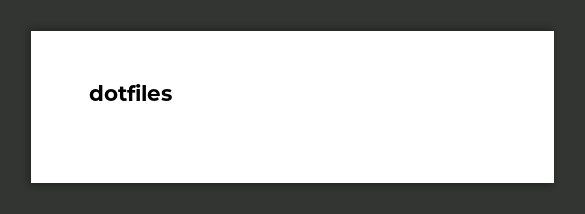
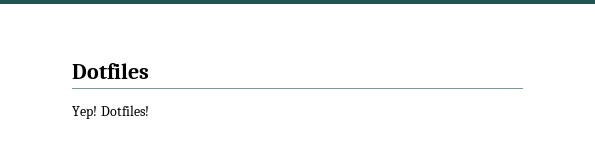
[89,84,172,101] dotfiles -> [72,63,149,79] [72,105,149,119] Dotfiles // Yep! Dotfiles!

